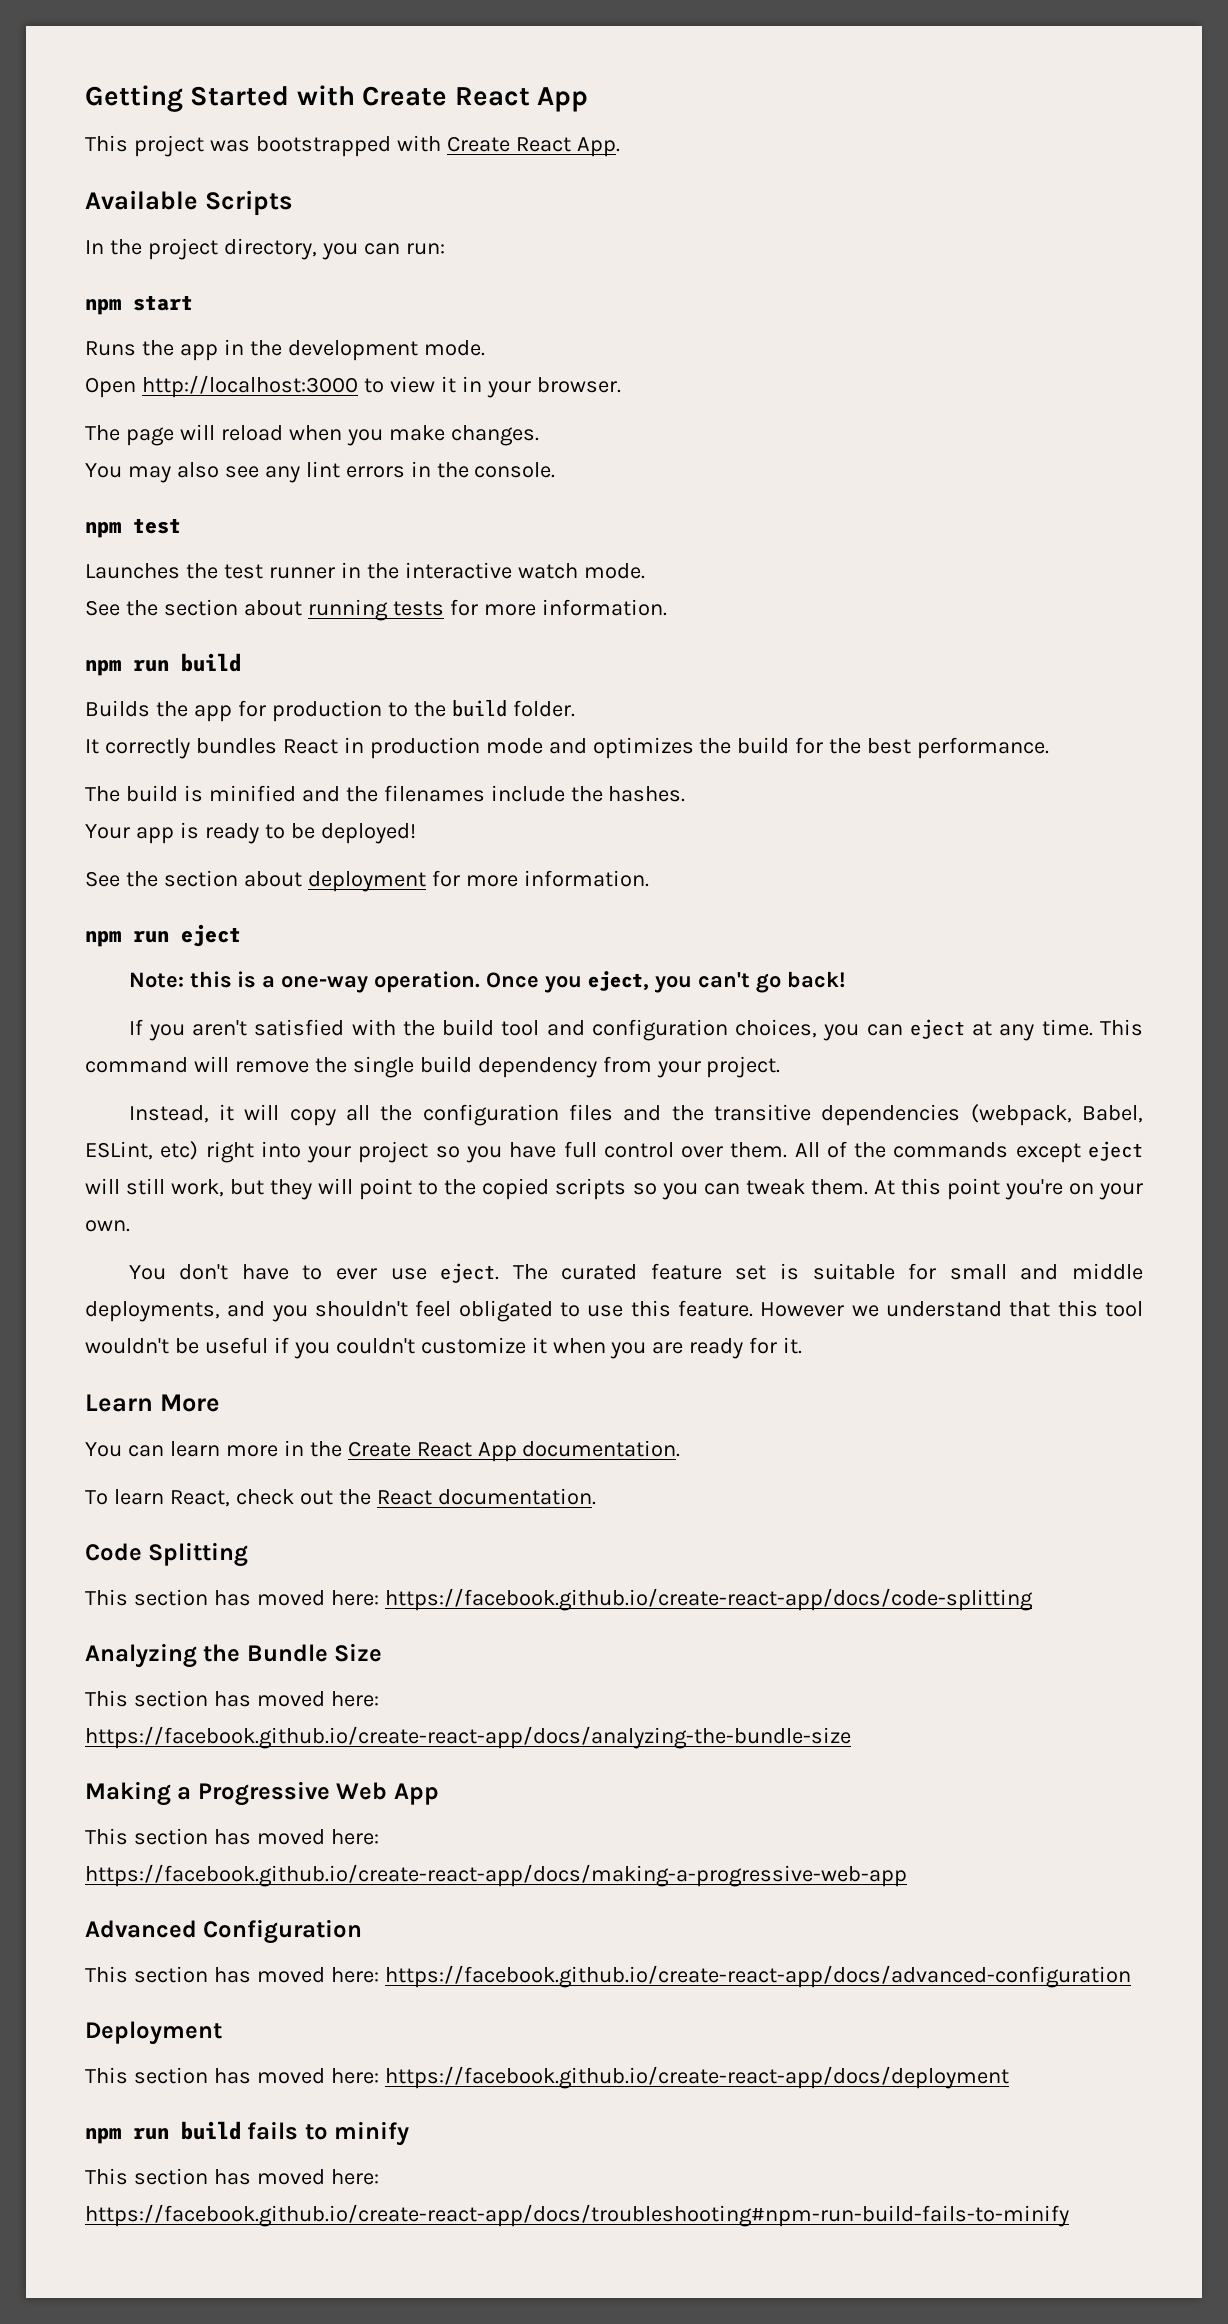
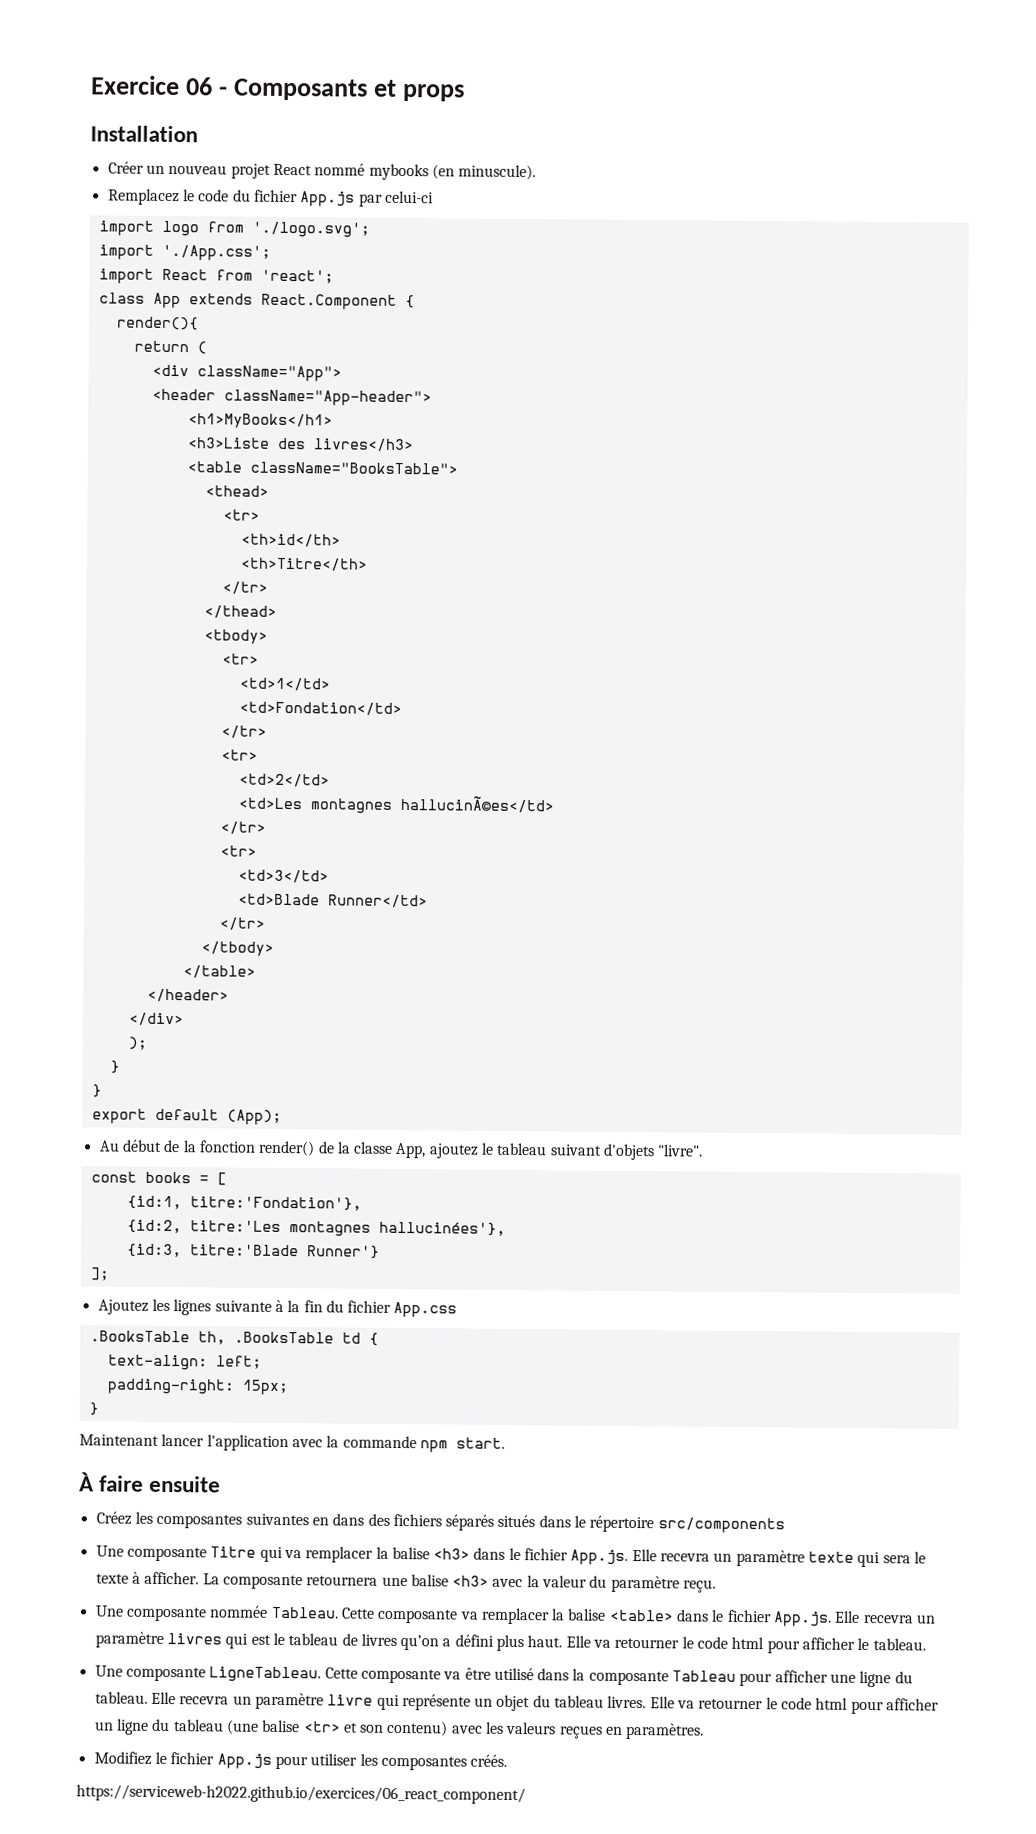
[85,85,589,112] [85,135,620,157] [85,190,292,216] [85,238,445,260] [85,295,193,315] [85,339,485,361] [85,375,621,398] [85,424,539,446] [85,461,556,483] [85,518,181,538] [85,562,645,579] [85,599,667,621] [85,653,241,676] [85,700,575,722] [85,737,1050,759] [85,785,686,802] [85,822,416,844] [85,870,649,892] [85,924,241,947] [128,971,845,993] [128,1019,1144,1041] [85,1056,781,1078] [128,1104,1143,1126] [85,1141,1144,1163] [85,1178,1143,1200] [85,1220,130,1232] [128,1263,1143,1283] [85,1300,1144,1322] [85,1337,803,1359] [85,1394,220,1412] [85,1440,681,1462] [85,1488,596,1507] [85,1542,249,1567] [85,1588,1033,1611] [85,1643,383,1668] [85,1690,379,1707] [85,1726,851,1749] [85,1781,439,1806] [85,1828,379,1845] [85,1864,907,1887] [85,1919,363,1944] [85,1965,1131,1988] [85,2021,222,2045] [85,2066,1009,2089] [85,2121,410,2146] [85,2168,379,2185] [85,2204,1069,2227] Getting Started with Create React App // This project was bootstrapped with Create React App. // Available Scripts // In the project directory, you can run: // npm start // Runs the app in the development mode. // Open http://localhost:3000 to view it in your browser. // The page will reload when you make changes. // You may also see any lint errors in the console. // npm test // Launches the test runner in the interactive watch mode. // See the section about running tests for more information. // npm run build // Builds the app for production to the build folder. // It correctly bundles React in production mode and optimizes the build for the best performance. // The build is minified and the filenames include the hashes. // Your app is ready to be deployed! // See the section about deployment for more information. // npm run eject // Note: this is a one-way operation. Once you eject, you can't go back! // If you aren't satisfied with the build tool and configuration choices, you can eject at any time. This command will remove the single build dependency from your project. // Instead, it will copy all the configuration files and the transitive dependencies (webpack, Babel, ESLint, etc) right into your project so you have full control over them. All of the commands except eject will still work, but they will point to the copied scripts so you can tweak them. At this point you're on your own. // You don't have to ever use eject. The curated feature set is suitable for small and middle deployments, and you shouldn't feel obligated to use this feature. However we understand that this tool wouldn't be useful if you couldn't customize it when you are ready for it. // Learn More // You can learn more in the Create React App documentation. // To learn React, check out the React documentation. // Code Splitting // This section has moved here: https://facebook.github.io/create-react-app/docs/code-splitting // Analyzing the Bundle Size // This section has moved here: https://facebook.github.io/create-react-app/docs/analyzing-the-bundle-size // Making a Progressive Web App // This section has moved here: https://facebook.github.io/create-react-app/docs/making-a-progressive-web-app // Advanced Configuration // This section has moved here: https://facebook.github.io/create-react-app/docs/advanced-configuration // Deployment // This section has moved here: https://facebook.github.io/create-react-app/docs/deployment // npm run build fails to minify // This section has moved here: https://facebook.github.io/create-react-app/docs/troubleshooting#npm-run-build-fails-to-minify -> [91,75,466,102] [90,125,198,143] [107,161,537,181] [107,188,434,207] [98,220,370,238] [98,244,271,261] [98,268,334,284] [98,292,415,310] [116,316,199,331] [133,340,207,355] [151,364,342,382] [151,388,432,407] [187,413,333,429] [186,437,414,453] [186,461,458,475] [204,485,269,497] [222,509,260,521] [240,533,341,548] [239,557,368,572] [221,581,268,595] [203,605,277,619] [203,629,268,644] [221,653,259,665] [238,677,331,692] [238,701,402,716] [220,725,267,739] [220,749,258,761] [238,773,330,788] [237,794,555,814] [219,821,266,835] [219,845,257,857] [237,869,329,884] [237,893,428,909] [218,917,265,931] [200,941,274,956] [182,965,256,979] [146,988,229,1003] [128,1012,184,1027] [127,1036,147,1050] [109,1060,120,1074] [91,1084,102,1098] [91,1108,282,1125] [98,1139,704,1161] [90,1171,227,1186] [126,1195,362,1211] [126,1219,506,1237] [126,1243,380,1259] [89,1267,109,1281] [97,1298,458,1318] [89,1330,379,1346] [107,1354,262,1371] [106,1378,289,1396] [88,1402,99,1416] [79,1433,505,1453] [79,1472,222,1493] [95,1511,785,1534] [95,1545,927,1568] [95,1571,717,1593] [95,1605,937,1627] [94,1631,926,1654] [94,1665,913,1688] [94,1691,940,1715] [94,1718,705,1740] [93,1751,508,1771] [76,1784,526,1805] Exercice 06 - Composants et props // Installation // Créer un nouveau projet React nommé mybooks (en minuscule). // Remplacez le code du fichier App.js par celui-ci // import logo from './logo.svg'; // import './App.css'; // import React from 'react'; // class App extends React.Component { // render(){ // return ( // <div className="App"> // <header className="App-header"> // <h1>MyBooks</h1> // <h3>Liste des livres</h3> // <table className="BooksTable"> // <thead> // <tr> // <th>id</th> // <th>Titre</th> // </tr> // </thead> // <tbody> // <tr> // <td>1</td> // <td>Fondation</td> // </tr> // <tr> // <td>2</td> // <td>Les montagnes hallucinÃ©es</td> // </tr> // <tr> // <td>3</td> // <td>Blade Runner</td> // </tr> // </tbody> // </table> // </header> // </div> // ); // } // } // export default (App); // Au début de la fonction render() de la classe App, ajoutez le tableau suivant d'objets "livre". // const books = [ // {id:1, titre:'Fondation'}, // {id:2, titre:'Les montagnes hallucinées'}, // {id:3, titre:'Blade Runner'} // ]; // Ajoutez les lignes suivante à la fin du fichier App.css // .BooksTable th, .BooksTable td { // text-align: left; // padding-right: 15px; // } // Maintenant lancer l'application avec la commande npm start. // À faire ensuite // Créez les composantes suivantes en dans des fichiers séparés situés dans le répertoire src/components // Une composante Titre qui va remplacer la balise <h3> dans le fichier App.js. Elle recevra un paramètre texte qui sera le texte à afficher. La composante retournera une balise <h3> avec la valeur du paramètre reçu. // Une composante nommée Tableau. Cette composante va remplacer la balise <table> dans le fichier App.js. Elle recevra un paramètre livres qui est le tableau de livres qu’on a défini plus haut. Elle va retourner le code html pour afficher le tableau. // Une composante LigneTableau. Cette composante va être utilisé dans la composante Tableau pour afficher une ligne du tableau. Elle recevra un paramètre livre qui représente un objet du tableau livres. Elle va retourner le code html pour afficher un ligne du tableau (une balise <tr> et son contenu) avec les valeurs reçues en paramètres. // Modifiez le fichier App.js pour utiliser les composantes créés. // https://serviceweb-h2022.github.io/exercices/06_react_component/

